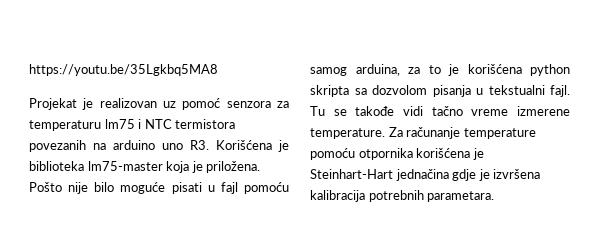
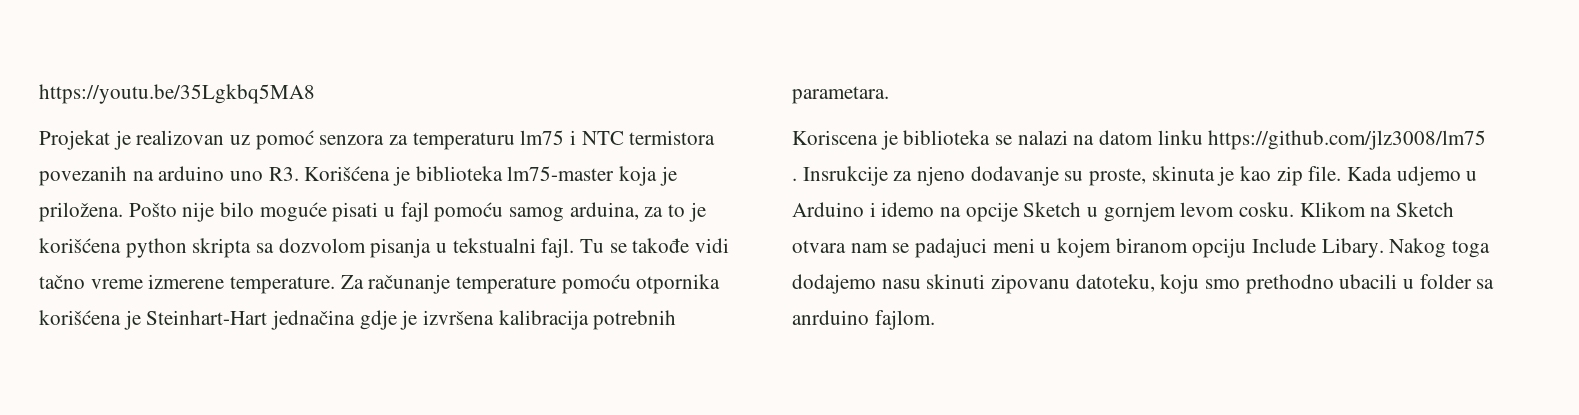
(495, 196) none -> [792,130,1487,150] [792,166,1478,186] [792,202,1455,222] [792,238,1491,258] [792,274,1495,294] [792,310,935,330] // Koriscena je biblioteka se nalazi na datom linku https://github.com/jlz3008/lm75 . Insrukcije za njeno dodavanje su proste, skinuta je kao zip file. Kada udjemo u Arduino i idemo na opcije Sketch u gornjem levom cosku. Klikom na Sketch otvara nam se padajuci meni u kojem biranom opciju Include Libary. Nakog toga dodajemo nasu skinuti zipovanu datoteku, koju smo prethodno ubacili u folder sa anrduino fajlom.

